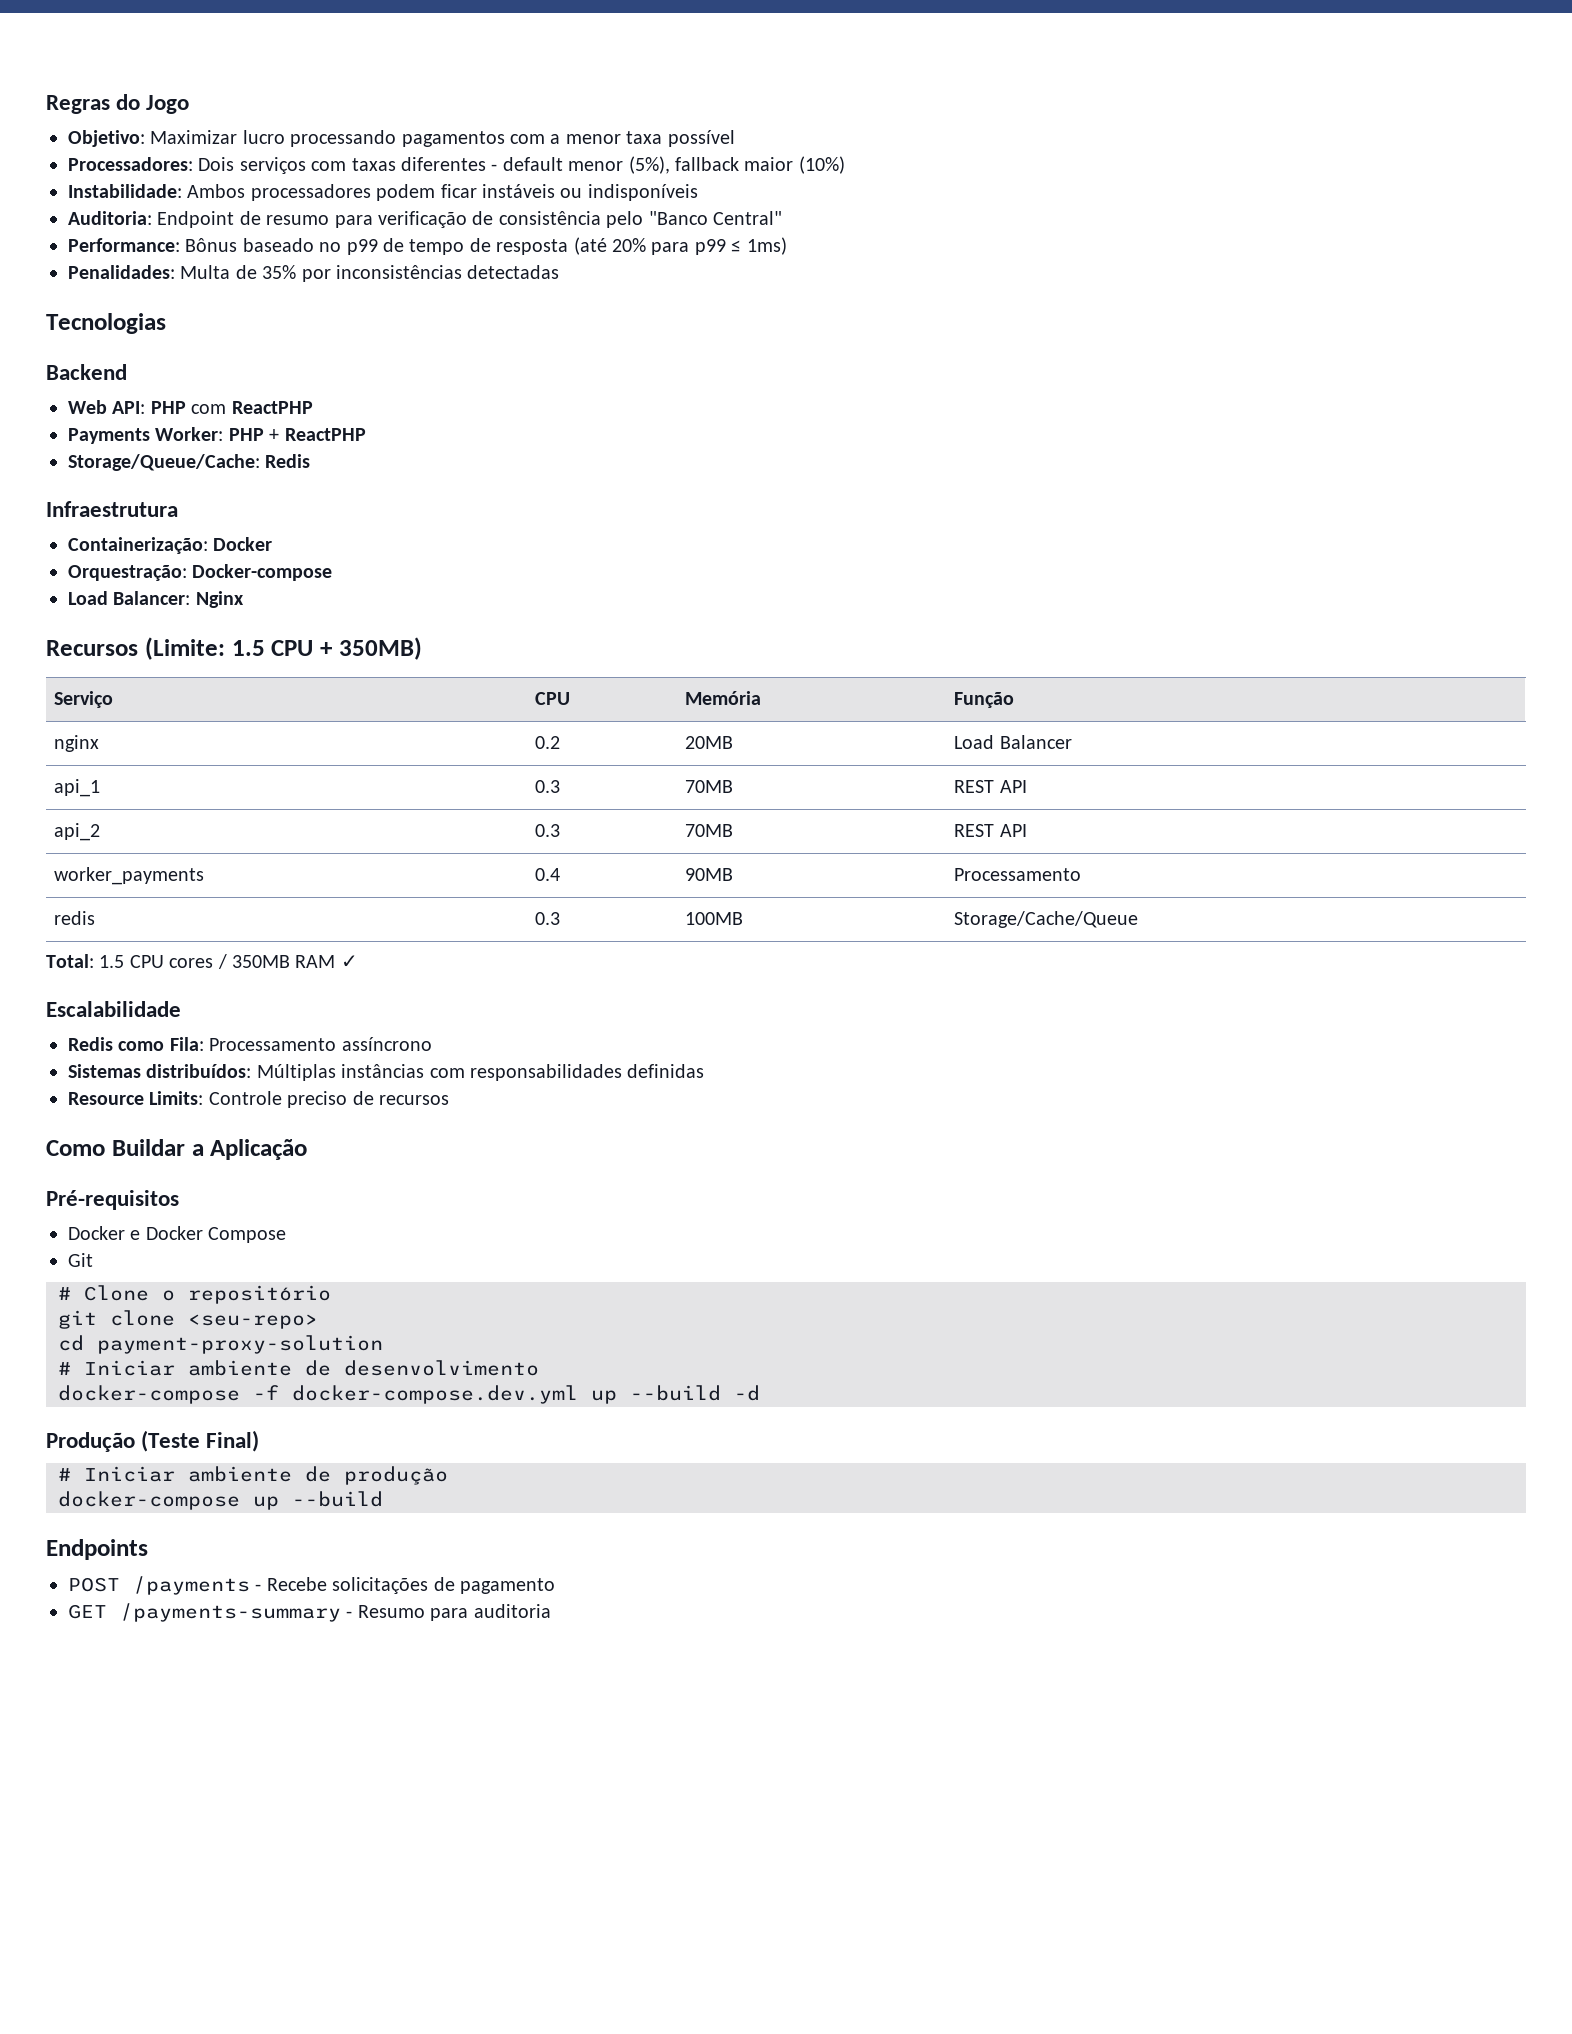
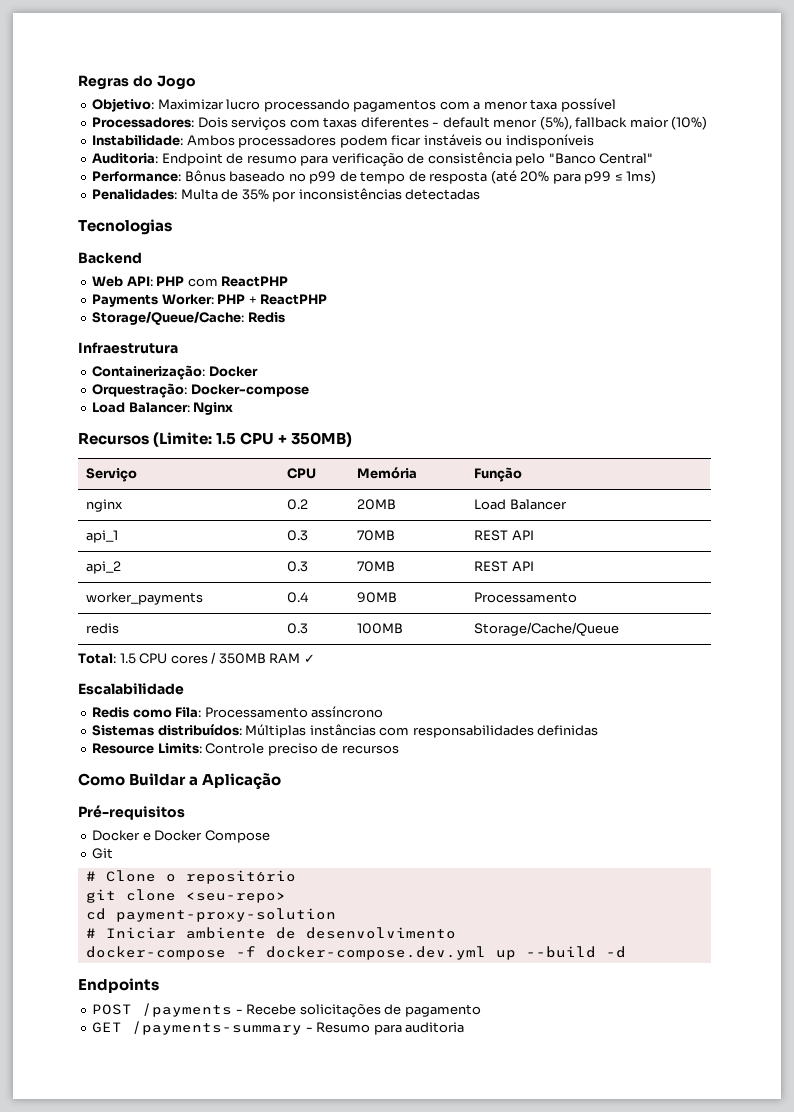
[46,1430,260,1452] [58,1466,448,1485] [58,1491,383,1510] // Produção (Teste Final) // # Iniciar ambiente de produção // docker-compose up --build -> (626, 952) none

